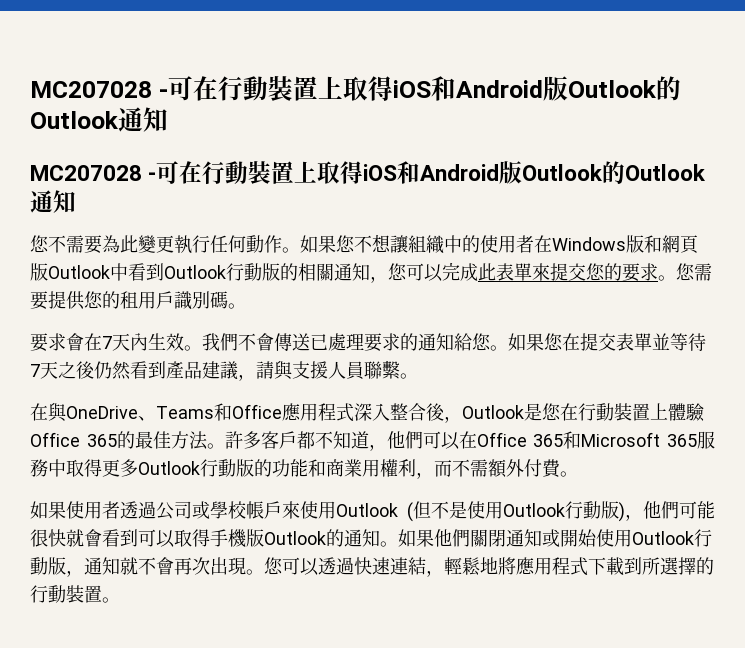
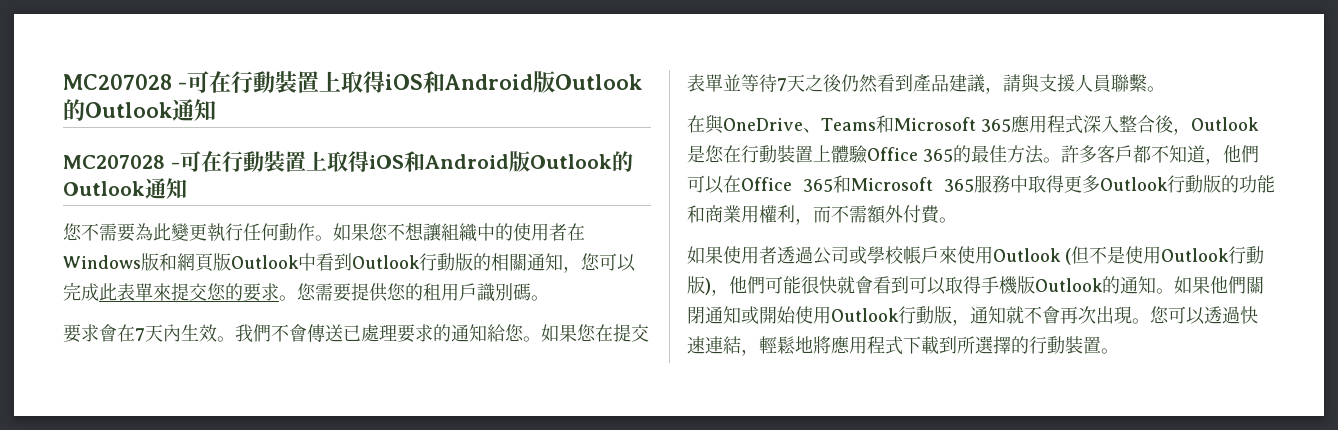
[232,404,282,419] Office -> [893,117,1011,132] Microsoft 365

